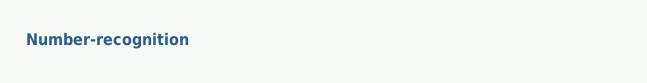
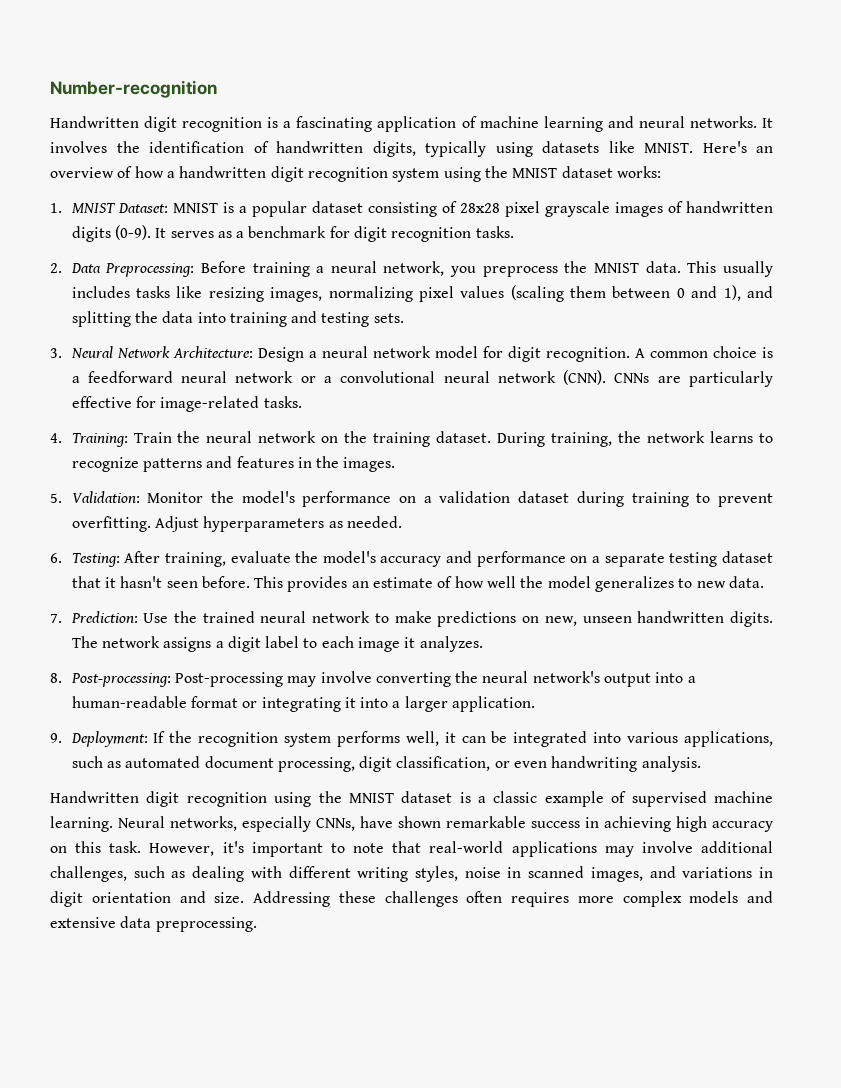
(189, 40) none -> [50,116,774,132] [50,141,773,157] [50,166,661,182] [50,201,773,217] [71,225,514,242] [50,261,773,277] [71,285,773,302] [71,311,404,327] [50,346,773,362] [71,370,773,387] [71,396,302,412] [50,431,773,447] [71,456,396,472] [50,491,773,507] [71,516,402,532] [50,551,773,567] [71,576,764,592] [50,611,773,627] [71,636,483,652] [50,671,696,687] [71,696,536,712] [50,731,774,747] [71,756,701,772] [50,791,773,807] [50,816,773,832] [50,841,773,857] [50,866,773,882] [50,891,773,907] [50,916,257,932] // Handwritten digit recognition is a fascinating application of machine learning and neural networks. It involves the identification of handwritten digits, typically using datasets like MNIST. Here's an overview of how a handwritten digit recognition system using the MNIST dataset works: // 1. MNIST Dataset: MNIST is a popular dataset consisting of 28x28 pixel grayscale images of handwritten digits (0-9). It serves as a benchmark for digit recognition tasks. // 2. Data Preprocessing: Before training a neural network, you preprocess the MNIST data. This usually includes tasks like resizing images, normalizing pixel values (scaling them between 0 and 1), and splitting the data into training and testing sets. // 3. Neural Network Architecture: Design a neural network model for digit recognition. A common choice is a feedforward neural network or a convolutional neural network (CNN). CNNs are particularly effective for image-related tasks. // 4. Training: Train the neural network on the training dataset. During training, the network learns to recognize patterns and features in the images. // 5. Validation: Monitor the model's performance on a validation dataset during training to prevent overfitting. Adjust hyperparameters as needed. // 6. Testing: After training, evaluate the model's accuracy and performance on a separate testing dataset that it hasn't seen before. This provides an estimate of how well the model generalizes to new data. // 7. Prediction: Use the trained neural network to make predictions on new, unseen handwritten digits. The network assigns a digit label to each image it analyzes. // 8. Post-processing: Post-processing may involve converting the neural network's output into a human-readable format or integrating it into a larger application. // 9. Deployment: If the recognition system performs well, it can be integrated into various applications, such as automated document processing, digit classification, or even handwriting analysis. // Handwritten digit recognition using the MNIST dataset is a classic example of supervised machine learning. Neural networks, especially CNNs, have shown remarkable success in achieving high accuracy on this task. However, it's important to note that real-world applications may involve additional challenges, such as dealing with different writing styles, noise in scanned images, and variations in digit orientation and size. Addressing these challenges often requires more complex models and extensive data preprocessing.

